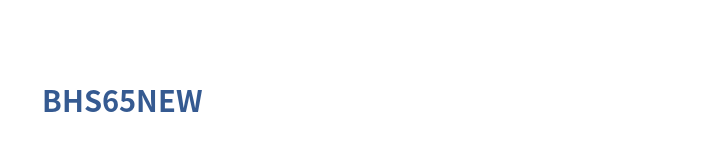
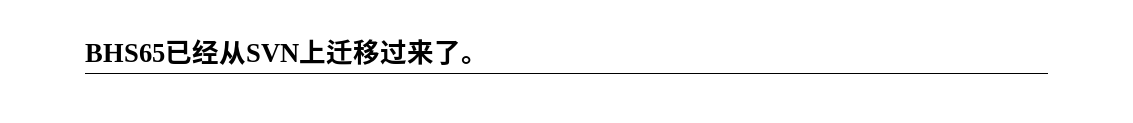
[42,90,203,112] BHS65NEW -> [85,39,488,65] BHS65已经从SVN上迁移过来了。

